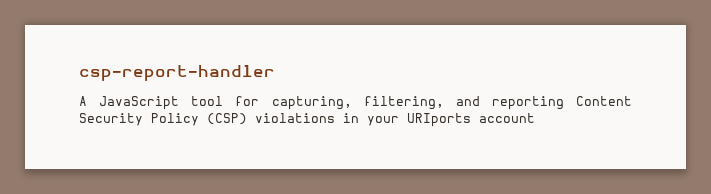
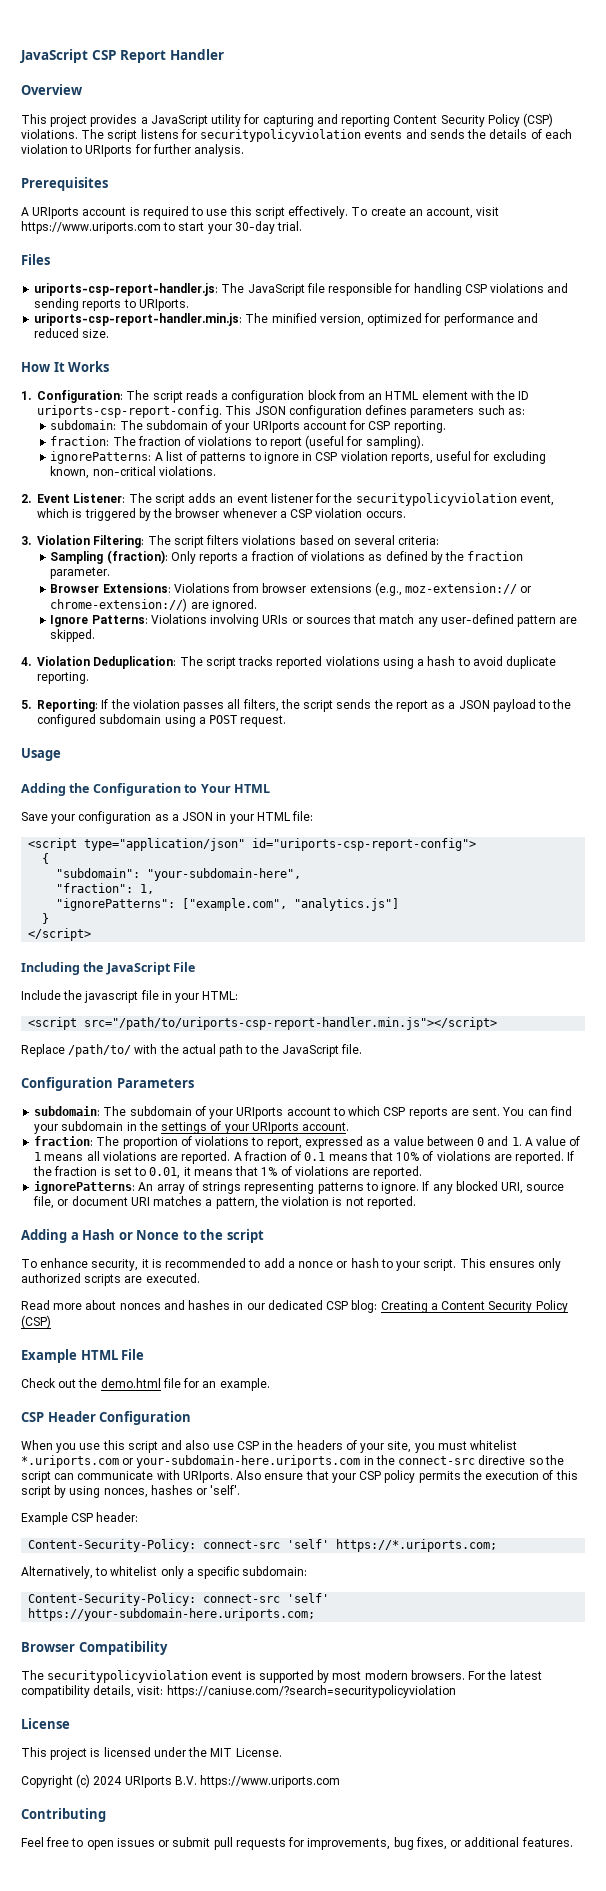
[79,65,275,81] [79,96,444,110] csp-report-handler // A JavaScript tool for capturing, filtering, -> [20,49,224,63] [21,84,82,95] [21,114,314,127] JavaScript CSP Report Handler // Overview // This project provides a JavaScript utility for capturing
[255,113,535,127] violations in your URIports account -> [21,129,572,142] [21,144,245,157] [21,177,108,191] [21,206,500,219] [21,221,303,234] [21,254,50,265] [34,283,569,296] [34,298,189,311] [34,313,538,326] [34,328,110,338] [21,361,110,372] [21,390,530,403] [37,405,525,418] [50,420,446,433] [50,435,424,449] [50,451,546,464] [50,466,216,479] [21,493,554,506] [37,508,406,521] [21,535,440,548] [50,550,524,564] [50,567,111,579] [50,582,532,596] [50,598,257,612] [50,614,578,627] [50,629,96,642] [21,656,557,669] [37,672,90,684] [21,699,572,712] [37,714,287,727] [21,748,61,761] [21,783,270,796] [21,811,314,824] [28,838,477,851] [42,853,50,864] [56,868,302,881] [56,883,155,894] [56,898,400,911] [42,913,50,924] [28,928,92,941] [21,962,196,975] [21,990,239,1003] [28,1017,498,1030] [21,1044,363,1057] [21,1077,194,1091] [34,1106,572,1119] [34,1121,350,1134] [34,1136,581,1149] [34,1151,575,1164] [33,1166,423,1179] [34,1181,565,1194] [33,1196,416,1209] [21,1229,264,1243] [21,1258,562,1271] [21,1273,200,1286] [21,1300,568,1313] [21,1315,51,1329] [21,1349,145,1363] [21,1378,270,1391] [21,1411,192,1425] [21,1440,518,1453] [21,1455,564,1468] [21,1470,578,1483] [21,1485,241,1498] [21,1512,139,1525] [28,1539,498,1552] [21,1566,308,1579] [28,1593,330,1606] [28,1608,316,1621] [21,1641,168,1655] [21,1670,542,1683] [21,1685,456,1698] [21,1718,70,1729] [21,1747,282,1760] [21,1774,341,1788] [21,1808,106,1822] [21,1837,573,1850] violations. The script listens for securitypolicyviolation events and sends the details of each violation to URIports for further analysis. // Prerequisites // A URIports account is required to use this script effectively. To create an account, visit https://www.uriports.com to start your 30-day trial. // Files // uriports-csp-report-handler.js: The JavaScript file responsible for handling CSP violations and sending reports to URIports. // uriports-csp-report-handler.min.js: The minified version, optimized for performance and reduced size. // How It Works // 1. Configuration: The script reads a configuration block from an HTML element with the ID uriports-csp-report-config. This JSON configuration defines parameters such as: // subdomain: The subdomain of your URIports account for CSP reporting. // fraction: The fraction of violations to report (useful for sampling). // ignorePatterns: A list of patterns to ignore in CSP violation reports, useful for excluding known, non-critical violations. // 2. Event Listener: The script adds an event listener for the securitypolicyviolation event, which is triggered by the browser whenever a CSP violation occurs. // 3. Violation Filtering: The script filters violations based on several criteria: // Sampling (fraction): Only reports a fraction of violations as defined by the fraction parameter. // Browser Extensions: Violations from browser extensions (e.g., moz-extension:// or chrome-extension://) are ignored. // Ignore Patterns: Violations involving URIs or sources that match any user-defined pattern are skipped. // 4. Violation Deduplication: The script tracks reported violations using a hash to avoid duplicate reporting. // 5. Reporting: If the violation passes all filters, the script sends the report as a JSON payload to the configured subdomain using a POST request. // Usage // Adding the Configuration to Your HTML // Save your configuration as a JSON in your HTML file: // <script type="application/json" id="uriports-csp-report-config"> // { // "subdomain": "your-subdomain-here", // "fraction": 1, // "ignorePatterns": ["example.com", "analytics.js"] // } // </script> // Including the JavaScript File // Include the javascript file in your HTML: // <script src="/path/to/uriports-csp-report-handler.min.js"></script> // Replace /path/to/ with the actual path to the JavaScript file. // Configuration Parameters // subdomain: The subdomain of your URIports account to which CSP reports are sent. You can find your subdomain in the settings of your URIports account. // fraction: The proportion of violations to report, expressed as a value between 0 and 1. A value of 1 means all violations are reported. A fraction of 0.1 means that 10% of violations are reported. If the fraction is set to 0.01, it means that 1% of violations are reported. // ignorePatterns: An array of strings representing patterns to ignore. If any blocked URI, source file, or document URI matches a pattern, the violation is not reported. // Adding a Hash or Nonce to the script // To enhance security, it is recommended to add a nonce or hash to your script. This ensures only authorized scripts are executed. // Read more about nonces and hashes in our dedicated CSP blog: Creating a Content Security Policy (CSP) // Example HTML File // Check out the demo.html file for an example. // CSP Header Configuration // When you use this script and also use CSP in the headers of your site, you must whitelist *.uriports.com or your-subdomain-here.uriports.com in the connect-src directive so the script can communicate with URIports. Also ensure that your CSP policy permits the execution of this script by using nonces, hashes or 'self'. // Example CSP header: // Content-Security-Policy: connect-src 'self' https://*.uriports.com; // Alternatively, to whitelist only a specific subdomain: // Content-Security-Policy: connect-src 'self' https://your-subdomain-here.uriports.com; // Browser Compatibility // The securitypolicyviolation event is supported by most modern browsers. For the latest compatibility details, visit: https://caniuse.com/?search=securitypolicyviolation // License // This project is licensed under the MIT License. // Copyright (c) 2024 URIports B.V. https://www.uriports.com // Contributing // Feel free to open issues or submit pull requests for improvements, bug fixes, or additional features.

